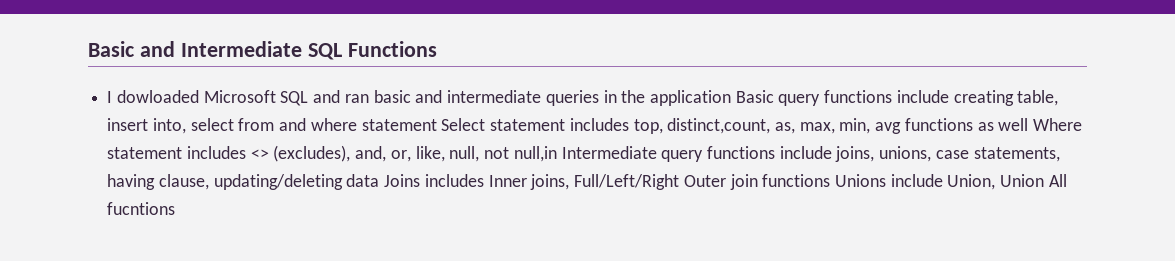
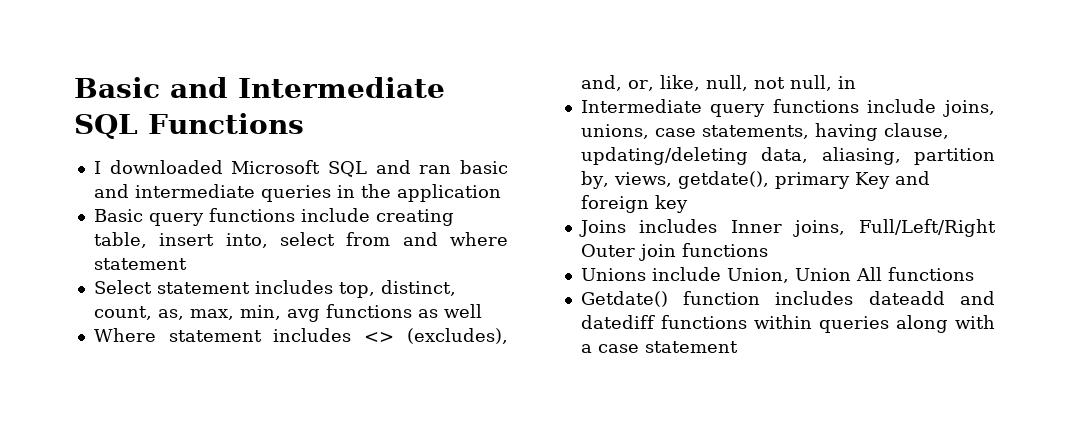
[116,90,199,103] dowloaded -> [109,160,223,174] downloaded
(731, 98) none -> (501, 193) //
(437, 125) none -> (187, 264) //
[667,118,771,134] distinct,count, -> [380,280,456,296] [93,306,152,320] distinct, count,
(1029, 124) none -> (482, 311) //
[513,146,557,162] null,in -> [789,75,856,91] null, in //
[346,174,380,187] data -> [761,147,995,165] [580,171,930,189] [580,195,688,213] data, aliasing, partition by, views, getdate(), primary Key and foreign key //
(831, 180) none -> (768, 250) //
[107,202,176,215] fucntions -> [887,267,974,281] [580,291,995,307] [580,315,995,333] [580,341,738,353] functions // Getdate() function includes dateadd and datediff functions within queries along with a case statement

